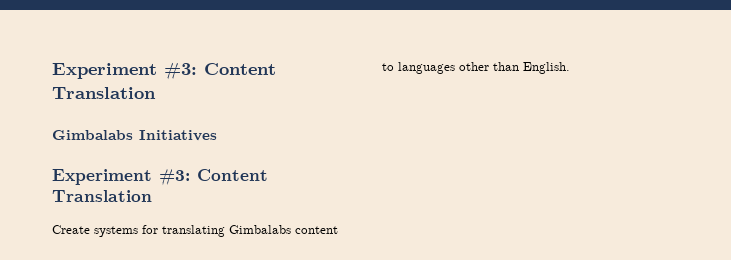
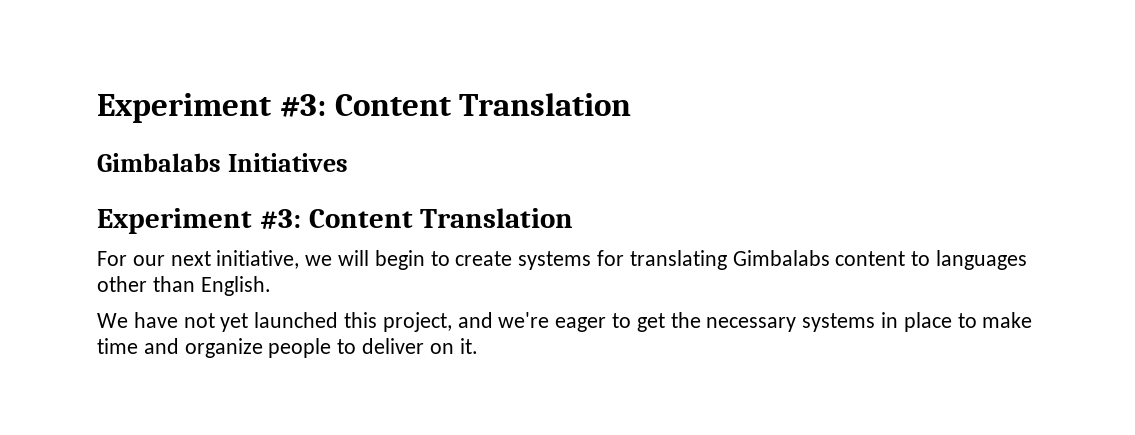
[52,225,90,234] Create -> [97,250,513,270] For our next initiative, we will begin to create
(570, 68) none -> [97,312,1033,332] [97,338,478,358] // We have not yet launched this project, and we're eager to get the necessary systems in place to make time and organize people to deliver on it.

